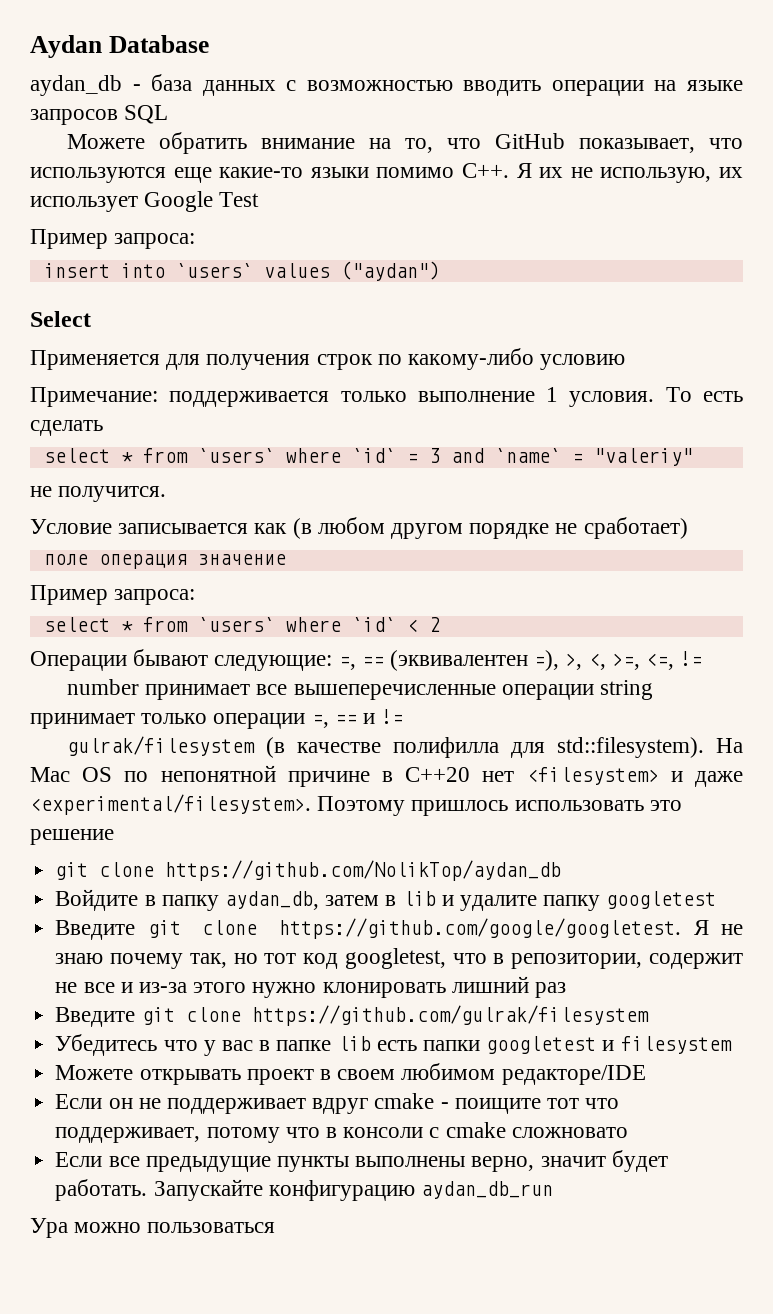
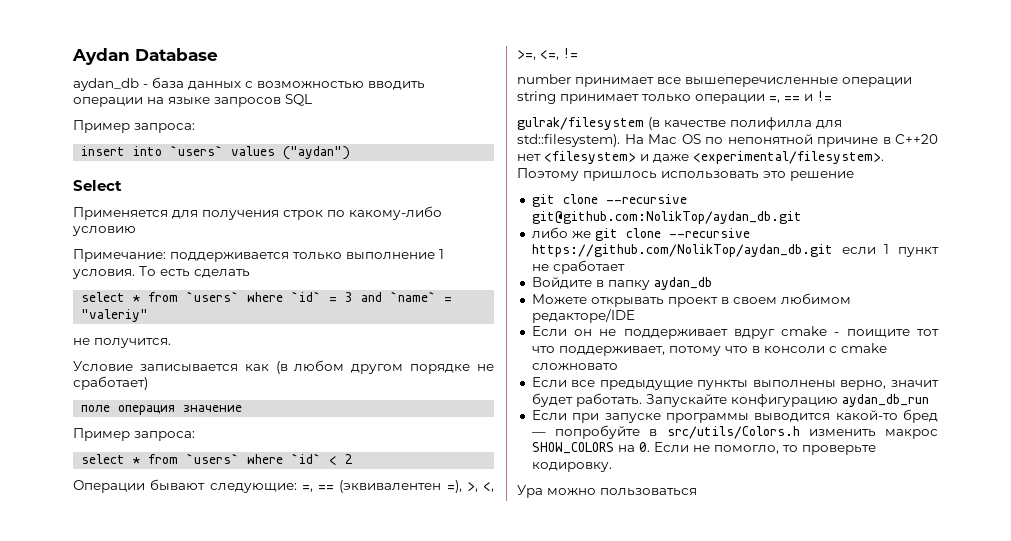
[67,132,743,154] [30,163,744,183] [30,191,260,212] // Можете обратить внимание на то, что GitHub показывает, что используются еще какие-то языки помимо C++. Я их не использую, их использует Google Test -> (312, 100) none
[165,860,562,881] [55,889,717,911] [55,918,744,940] [55,948,743,969] [55,976,566,998] [55,1005,649,1027] [55,1034,732,1056] https://github.com/NolikTop/aydan_db // Войдите в папку aydan_db, затем в lib и удалите папку googletest // Введите git clone https://github.com/google/googletest. Я не знаю почему так, но тот код googletest, что в репозитории, содержит не все и из-за этого нужно клонировать лишний раз // Введите git clone https://github.com/gulrak/filesystem // Убедитесь что у вас в папке lib есть папки googletest и filesystem -> [605,194,687,204] [531,211,802,224] [531,227,750,241] [531,244,939,257] [531,260,625,274] [531,277,712,290] --recursive git@github.com:NolikTop/aydan_db.git // либо же git clone --recursive https://github.com/NolikTop/aydan_db.git если 1 пункт не сработает // Войдите в папку aydan_db
(553, 1190) none -> [531,409,938,423] [531,425,938,439] [531,442,876,455] [531,462,612,472] // Если при запуске программы выводится какой-то бред — попробуйте в src/utils/Colors.h изменить макрос SHOW_COLORS на 0. Если не помогло, то проверьте кодировку.

